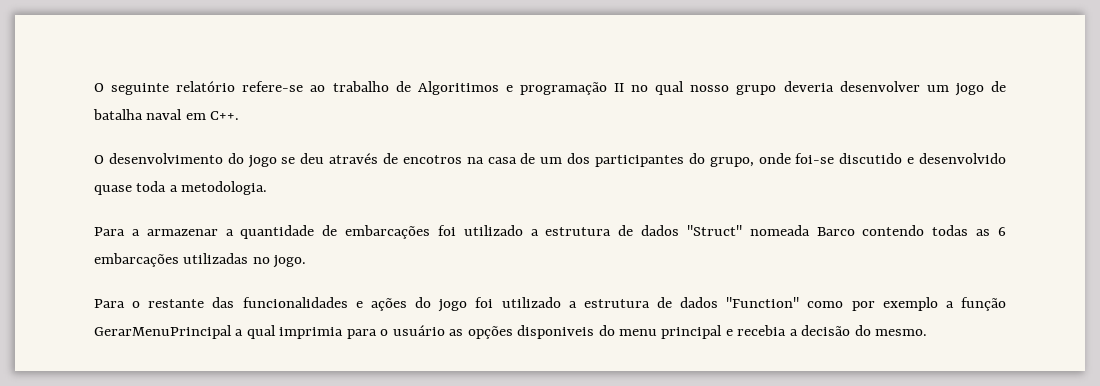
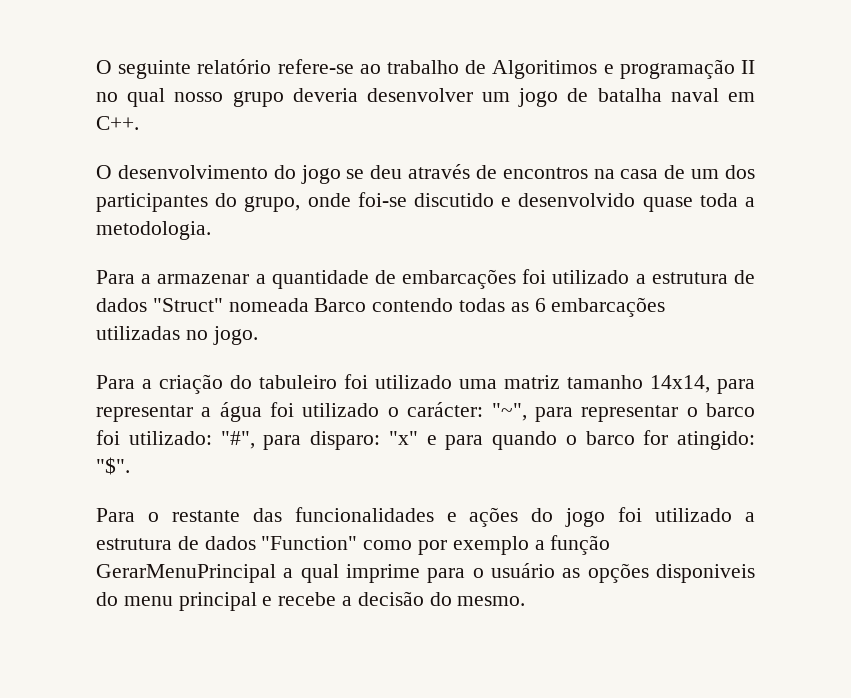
[402,155,462,164] encotros -> [502,167,588,179] encontros
(307, 261) none -> [96,374,755,394] [96,402,756,422] [96,430,755,450] [96,457,130,475] // Para a criação do tabuleiro foi utilizado uma matriz tamanho 14x14, para representar a água foi utilizado o carácter: "~", para representar o barco foi utilizado: "#", para disparo: "x" e para quando o barco for atingido: "$".
[279,327,344,339] imprimia -> [346,564,420,583] imprime
[737,325,787,336] recebia -> [278,592,337,606] recebe

